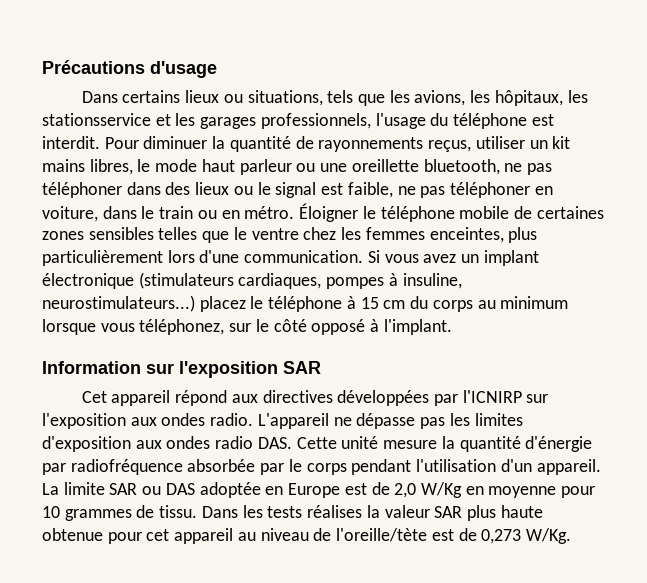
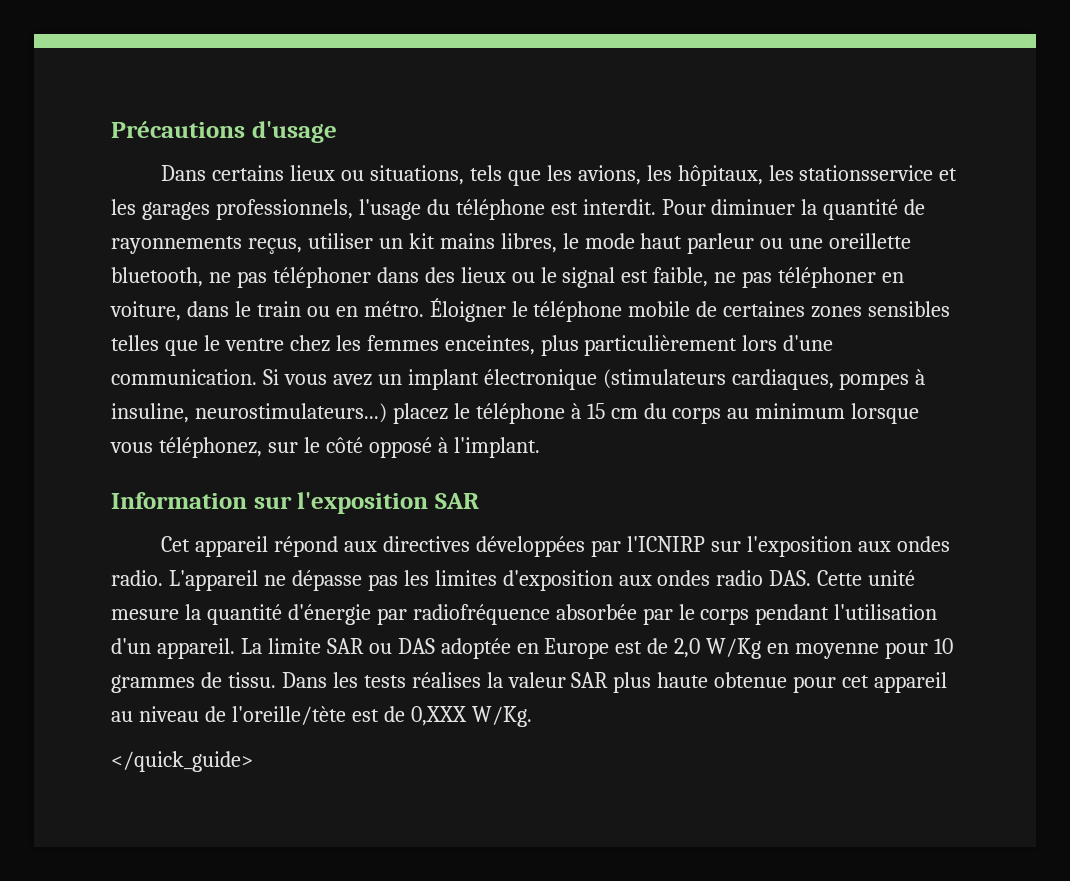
[481,529,522,544] 0,273 -> [410,706,467,726] 0,XXX
(571, 536) none -> [111,751,253,772] // </quick_guide>

